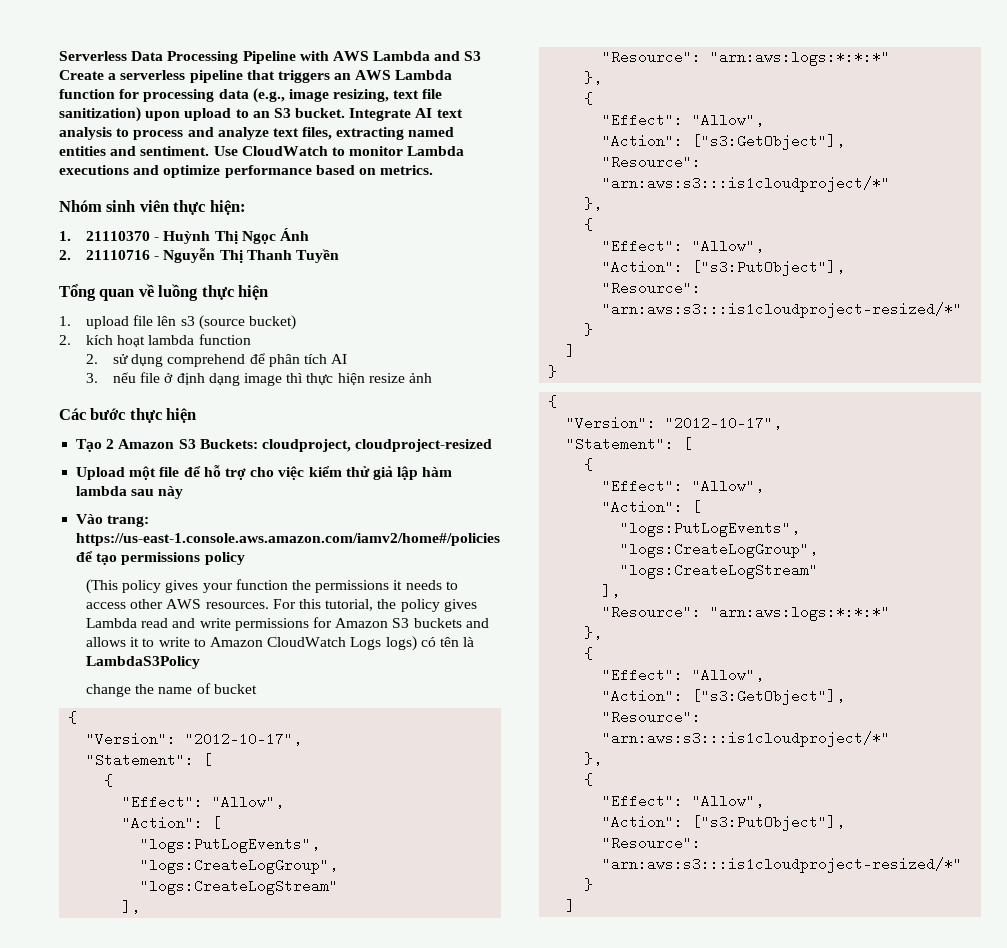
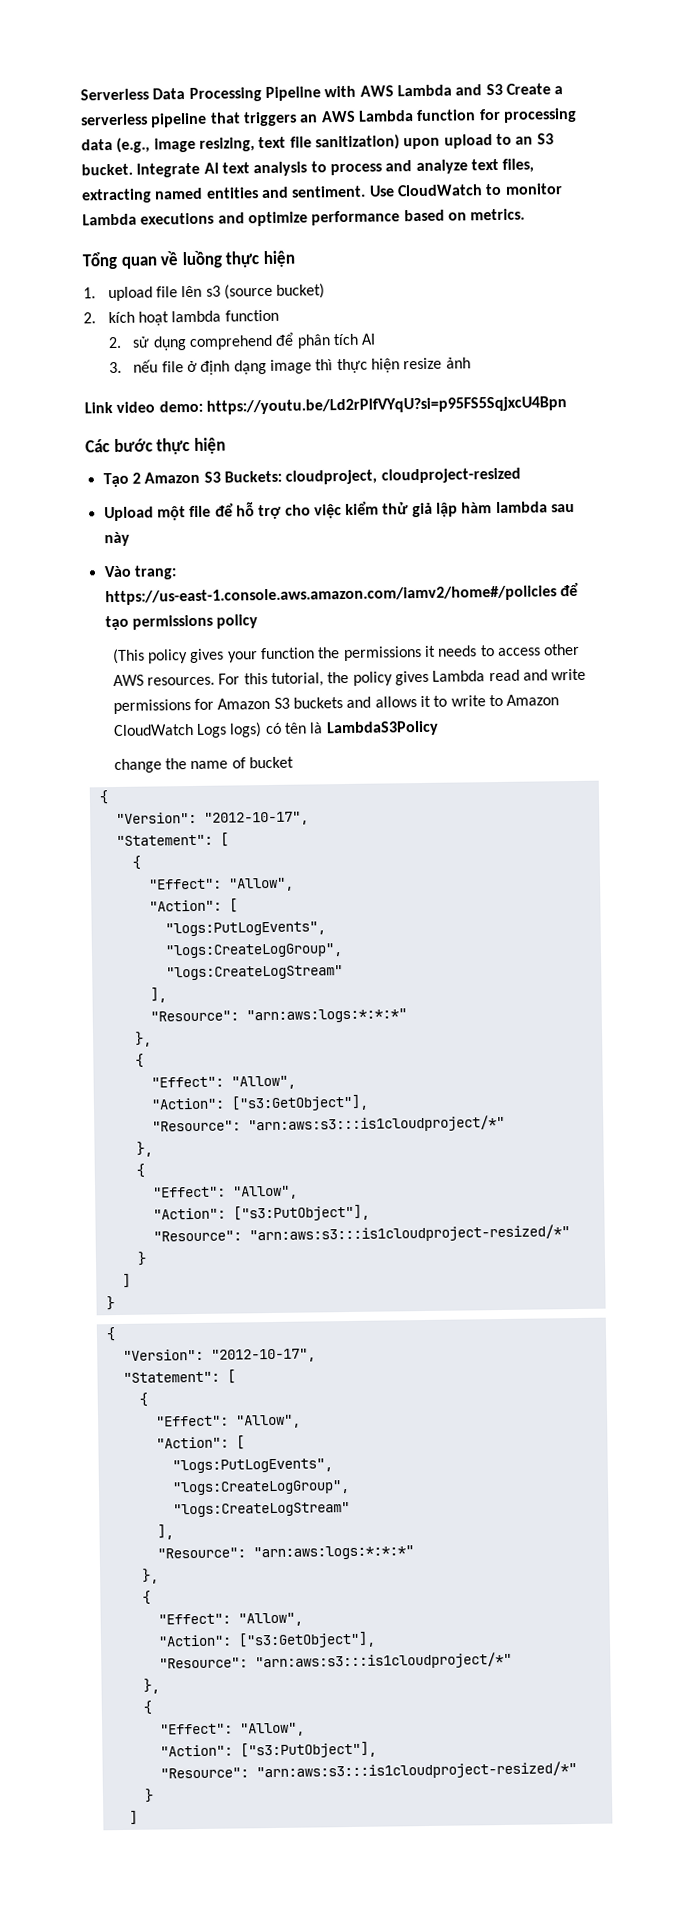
[59,200,246,215] [59,228,309,244] [59,248,339,263] // Nhóm sinh viên thực hiện: // 1. 21110370 - Huỳnh Thị Ngọc Ánh // 2. 21110716 - Nguyễn Thị Thanh Tuyền -> (526, 214) none
(432, 378) none -> [84,396,567,415] // Link video demo: https://youtu.be/Ld2rPlfVYqU?si=p95FS5SqjxcU4Bpn

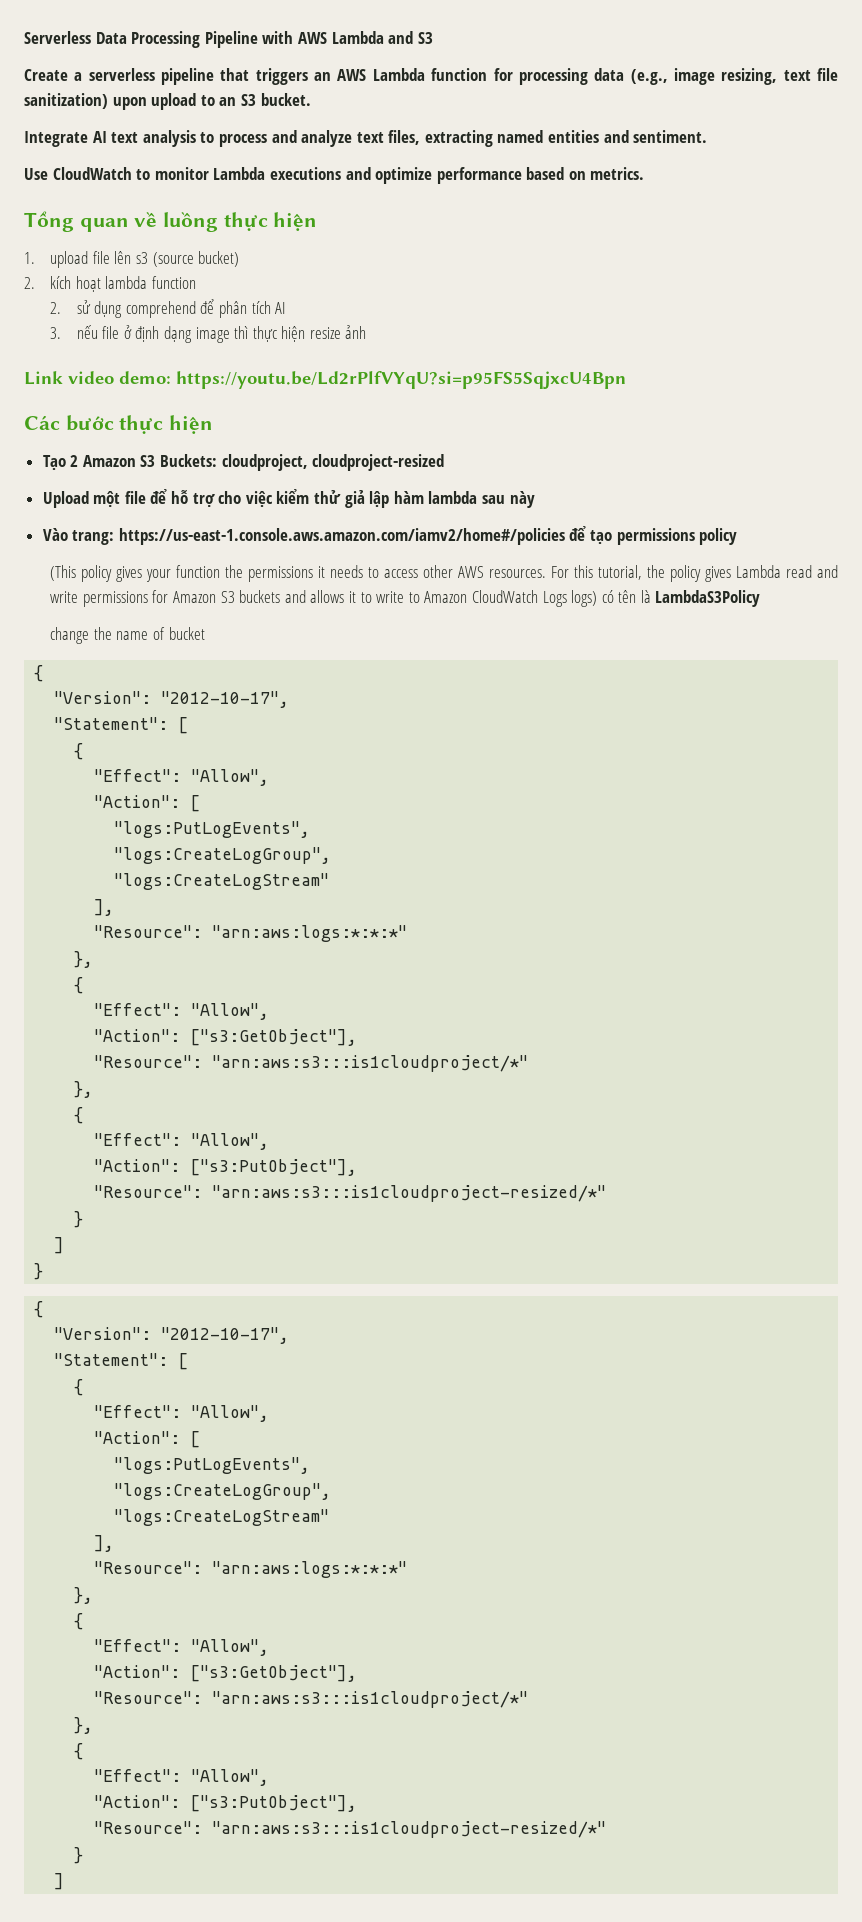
(503, 89) none -> (433, 38) //
(133, 169) none -> (311, 99) //
(367, 191) none -> (708, 136) //

